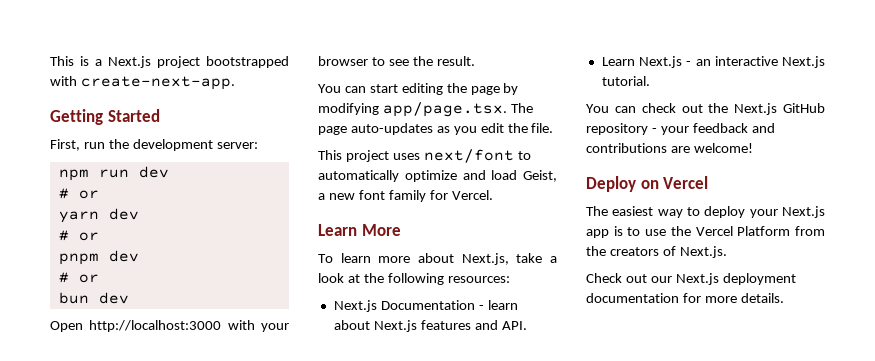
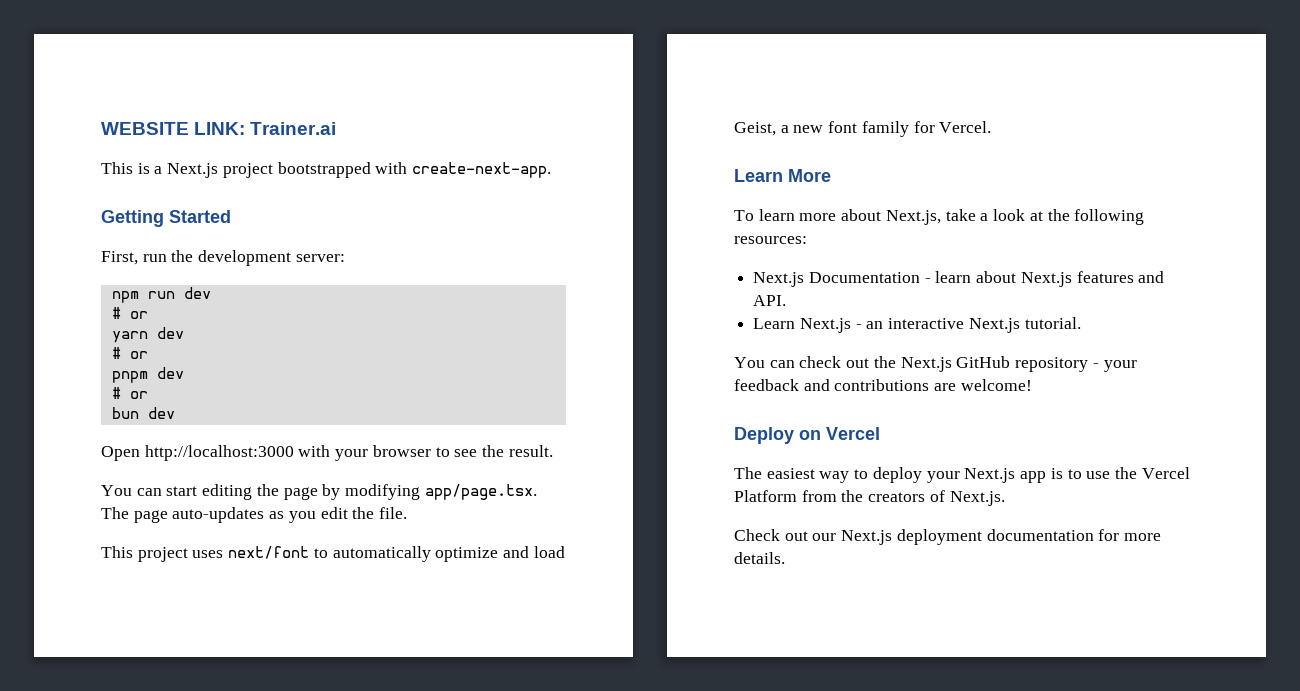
(50, 61) none -> [101,122,337,135] WEBSITE LINK: Trainer.ai //

